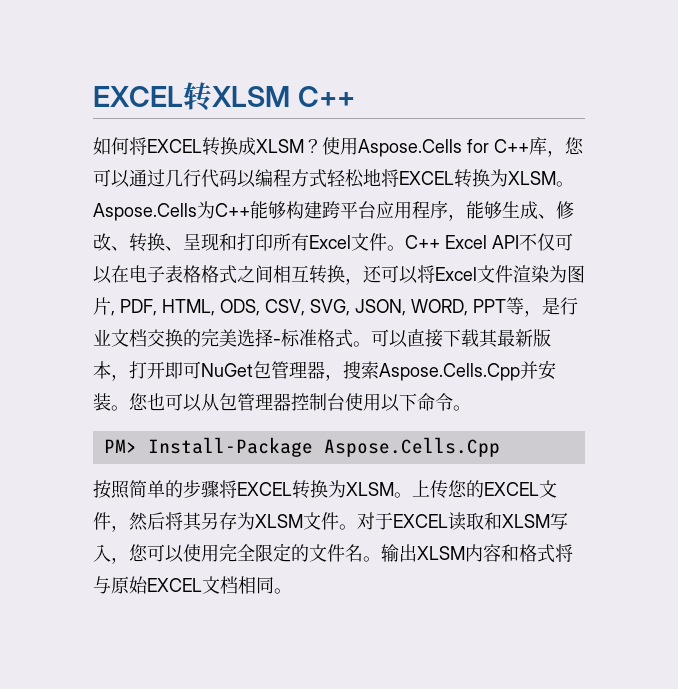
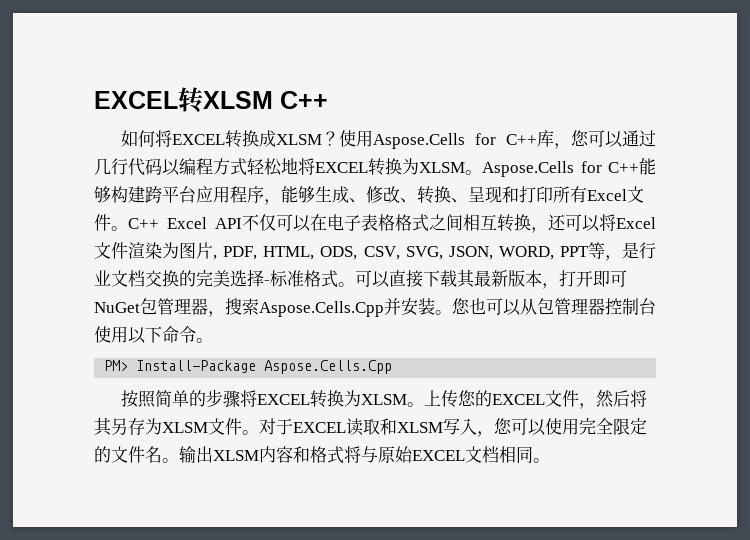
[197,201,215,219] 为 -> [580,161,602,173] for

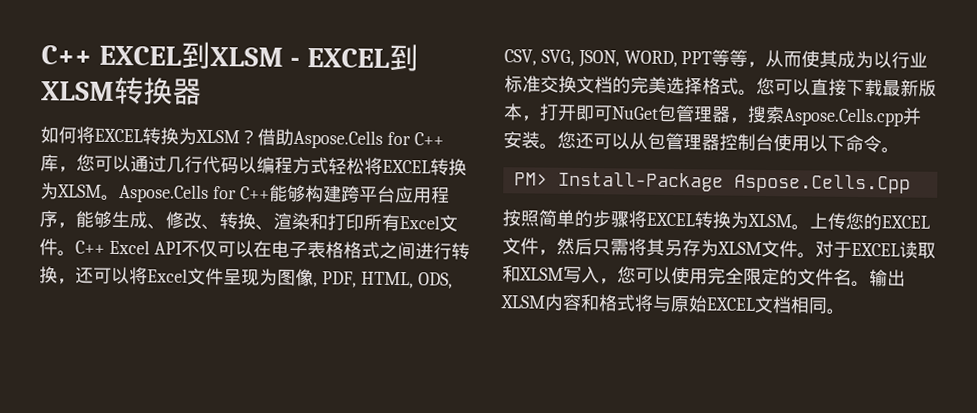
[94,87,328,113] EXCEL转XLSM C++ -> [41,41,420,72] [41,76,202,105] C++ EXCEL到XLSM - EXCEL到XLSM转换器
[259,130,374,147] 成XLSM？使用 -> [178,127,294,146] 为XLSM？借助
[281,158,298,175] 地 -> (365, 166) none
[468,186,502,203] 呈现 -> [273,212,310,231] 渲染
[463,214,498,231] 相互 -> [414,242,452,260] 进行
[128,242,213,259] 渲染为图片 -> [223,268,314,287] 呈现为图像
[605,242,656,261] [94,269,355,288] ，是行业文档交换的完美选择-标准格式。 -> [729,49,929,69] [504,75,775,96] 等，从而使其成为以行业标准交换文档的完美选择格式。您
[457,269,475,288] 其 -> (883, 88) none
[259,301,384,317] Aspose.Cells.Cpp -> [783,107,904,127] Aspose.Cells.cpp
[469,298,486,315] 也 -> [575,131,594,150] 还
(631, 398) none -> [592,238,629,256] 只需

